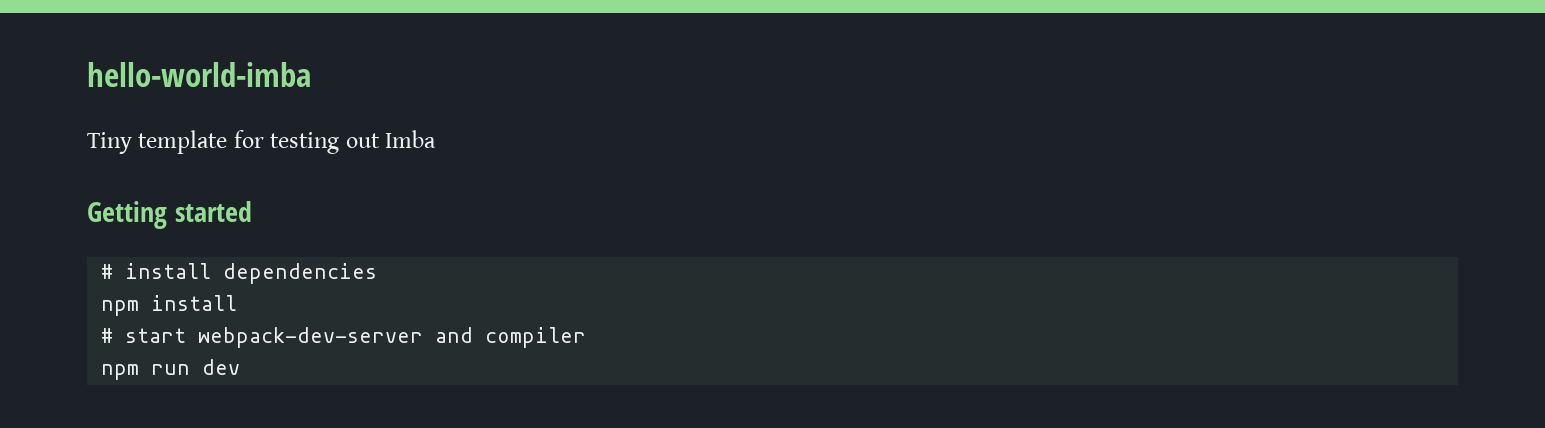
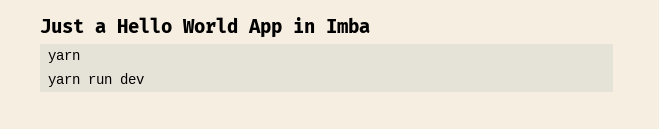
[87,62,311,87] [87,130,437,154] [87,201,252,229] [101,263,378,284] [101,295,238,316] [101,327,587,348] [101,364,140,380] hello-world-imba // Tiny template for testing out Imba // Getting started // # install dependencies // npm install // # start webpack-dev-server and compiler // npm -> [40,17,370,38] [47,51,80,63] [47,75,80,87] Just a Hello World App in Imba // yarn // yarn

